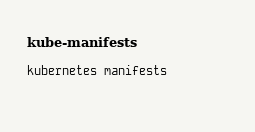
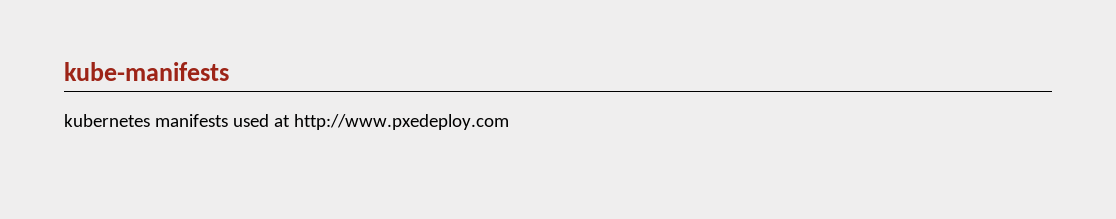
(167, 70) none -> [232,114,509,130] used at http://www.pxedeploy.com

